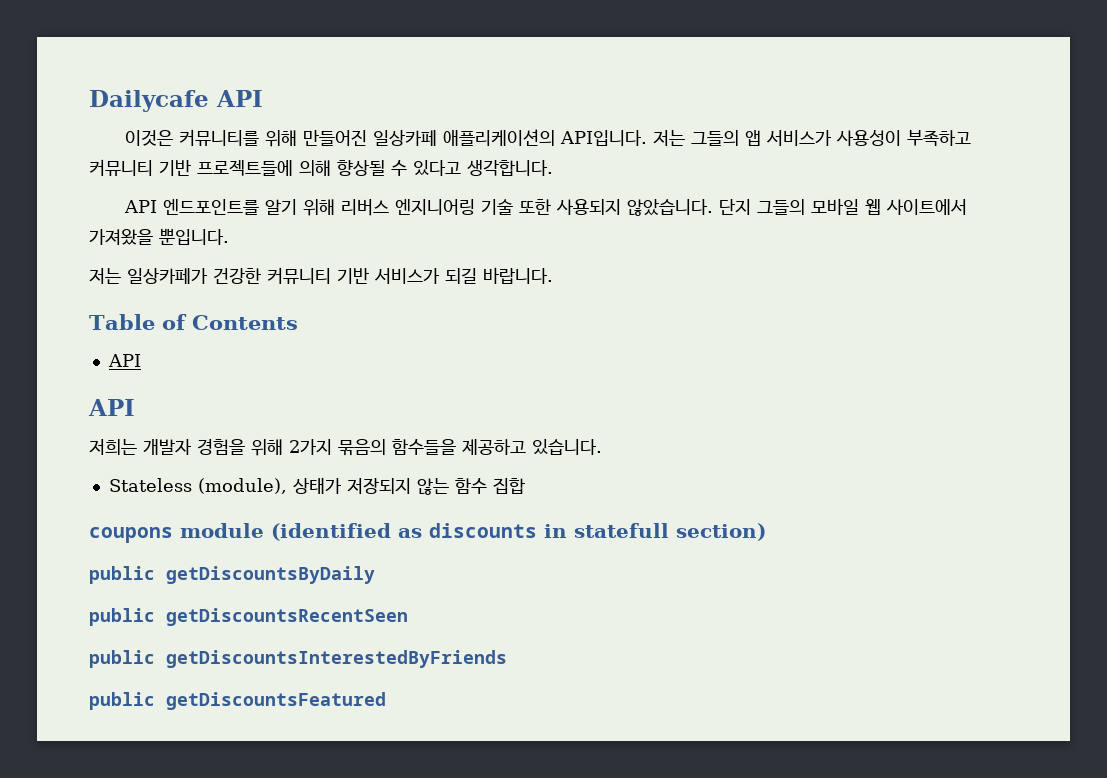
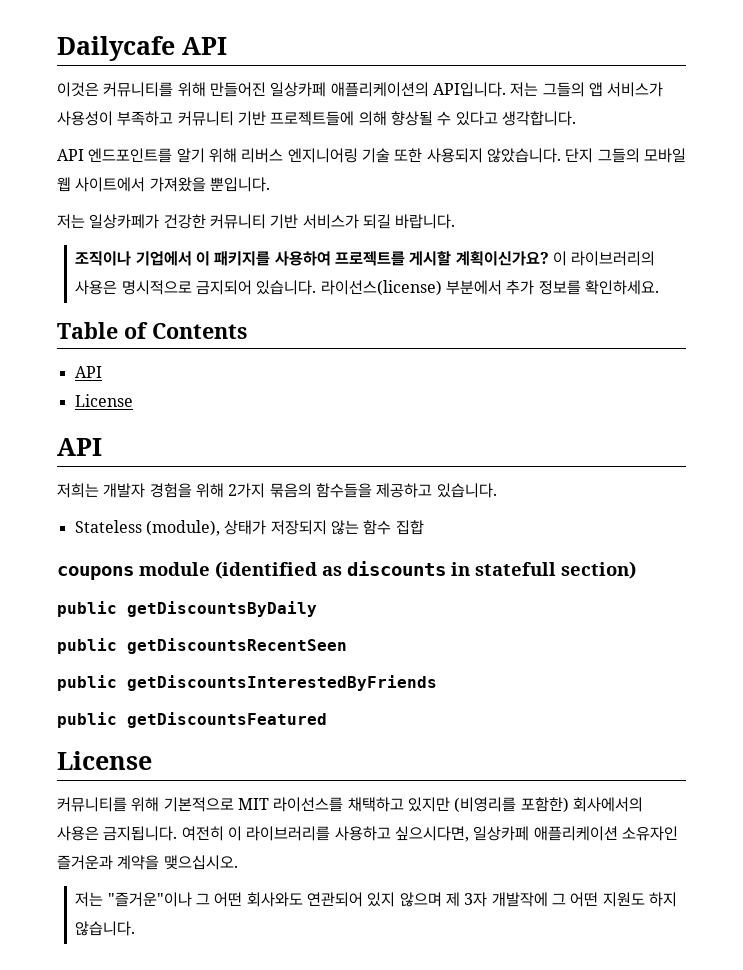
(553, 275) none -> [75,251,656,266] [75,280,659,296] // 조직이나 기업에서 이 패키지를 사용하여 프로젝트를 게시할 계획이신가요? 이 라이브러리의 사용은 명시적으로 금지되어 있습니다. 라이선스(license) 부분에서 추가 정보를 확인하세요.
(141, 360) none -> [74,394,133,407] // License
(386, 701) none -> [57,751,152,770] [57,797,643,813] [57,826,678,842] [57,855,238,870] [75,892,677,907] [75,921,136,936] // License // 커뮤니티를 위해 기본적으로 MIT 라이선스를 채택하고 있지만 (비영리를 포함한) 회사에서의 사용은 금지됩니다. 여전히 이 라이브러리를 사용하고 싶으시다면, 일상카페 애플리케이션 소유자인 즐거운과 계약을 맺으십시오. // 저는 "즐거운"이나 그 어떤 회사와도 연관되어 있지 않으며 제 3자 개발작에 그 어떤 지원도 하지 않습니다.

